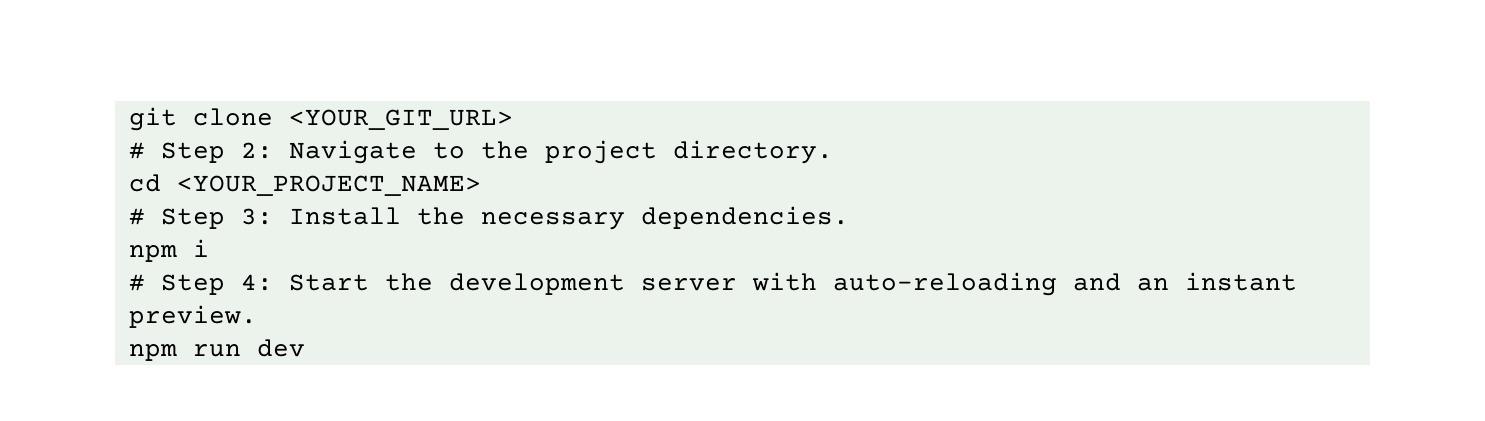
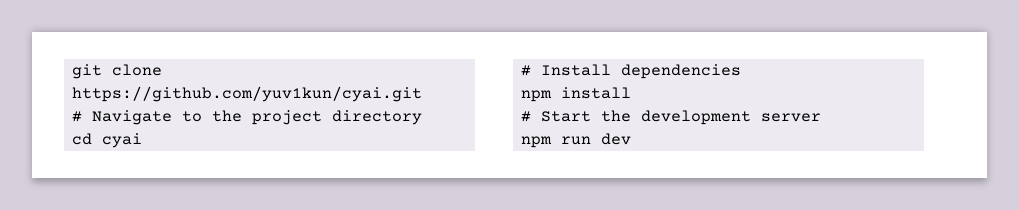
[288,109,513,130] [128,142,273,163] <YOUR_GIT_URL> // # Step 2: -> [72,86,423,102] [72,111,83,122] https://github.com/yuv1kun/cyai.git // #
[672,140,833,164] directory. -> [332,110,423,125] directory
[176,175,481,196] [128,206,849,230] [128,239,209,262] [128,274,273,295] <YOUR_PROJECT_NAME> // # Step 3: Install the necessary dependencies. // npm i // # Step 4: -> [102,133,143,148] [521,64,742,79] [521,87,632,102] [521,111,532,122] cyai // # Install dependencies // npm install // #
[751,272,1297,296] [128,305,257,328] with auto-reloading and an instant preview. -> (822, 117) none

